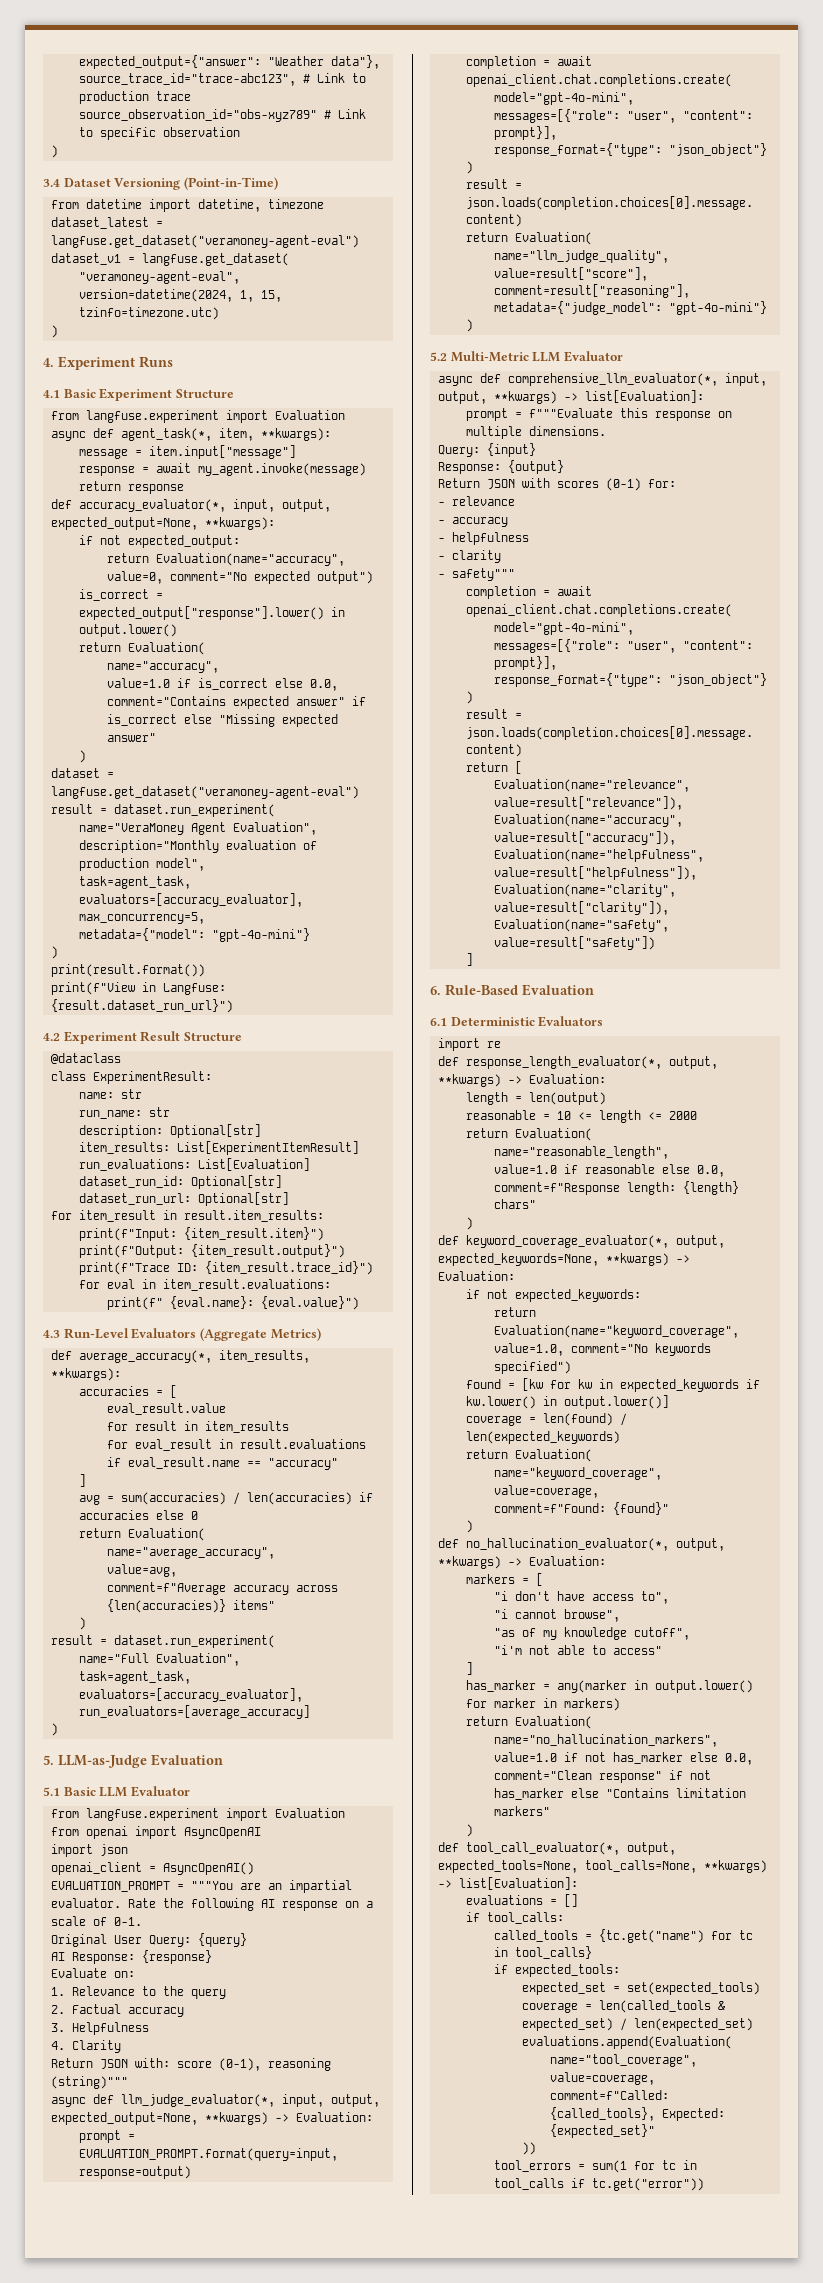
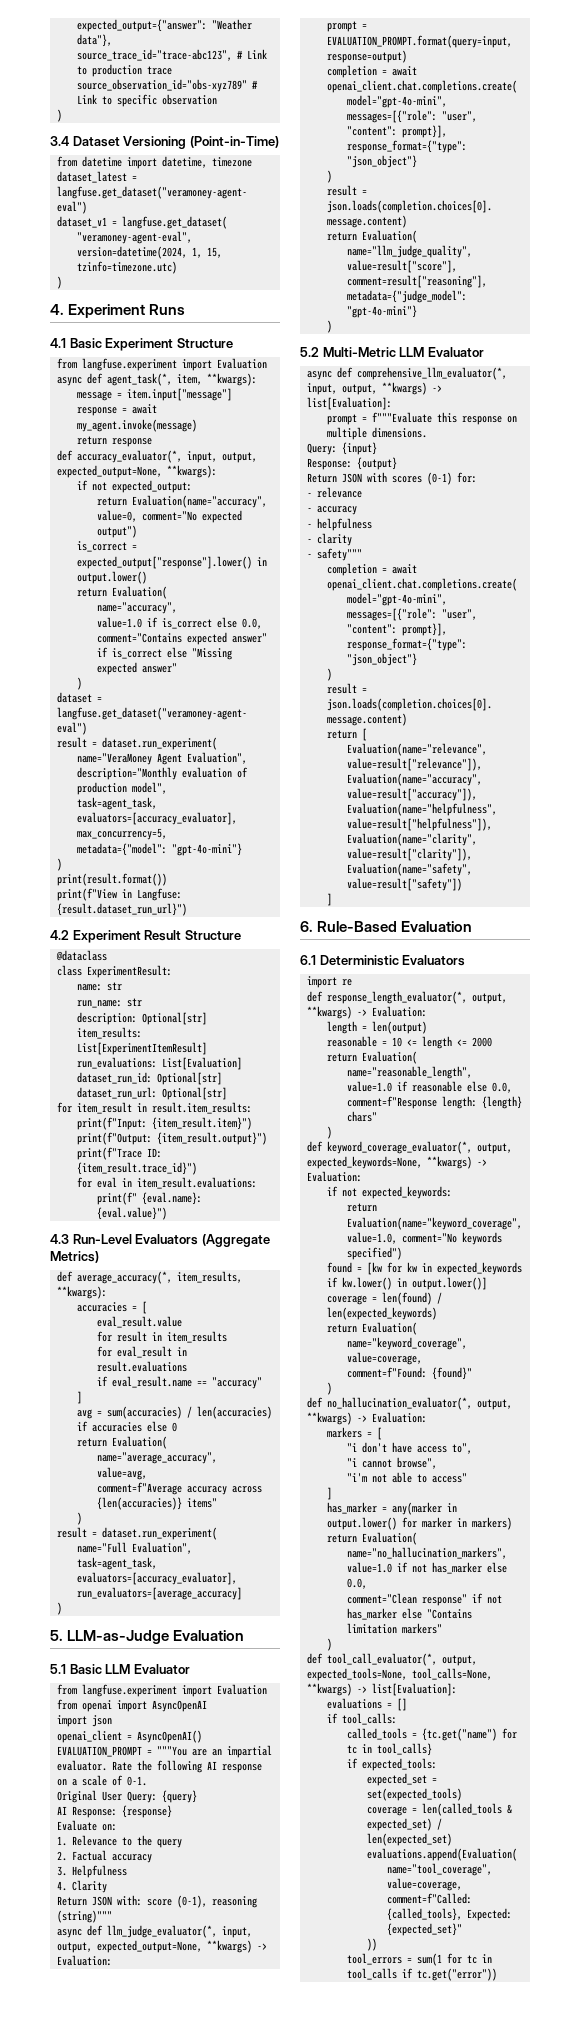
[493,1627,690,1640] // "as of my knowledge cutoff", -> (437, 1463) none

